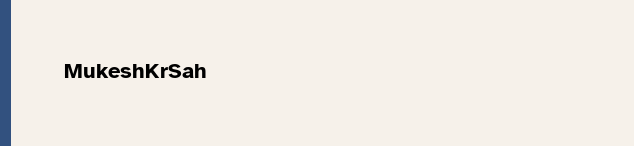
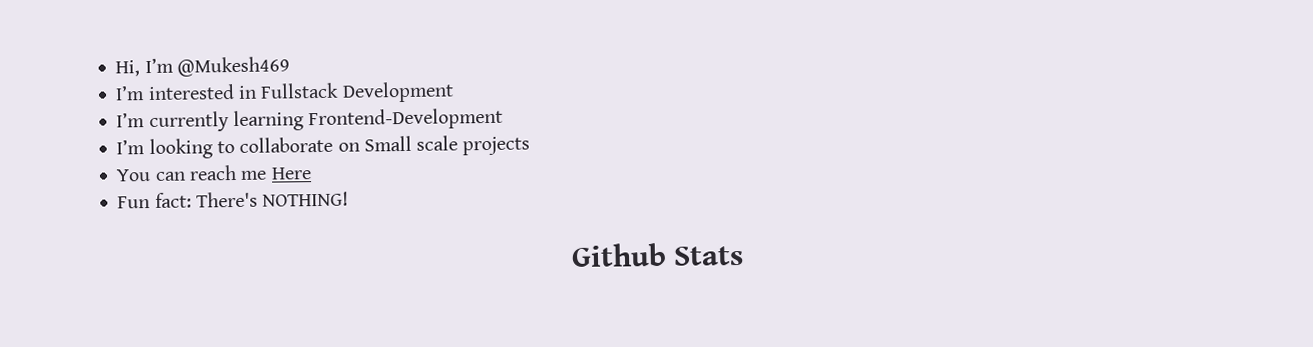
[64,64,207,78] MukeshKrSah -> [115,56,290,77] [115,81,454,103] [116,107,504,133] [116,135,531,160] [116,164,312,182] [117,191,350,209] [570,242,745,268] Hi, I’m @Mukesh469 // I’m interested in Fullstack Development // I’m currently learning Frontend-Development // I’m looking to collaborate on Small scale projects // You can reach me Here // Fun fact: There's NOTHING! // Github Stats

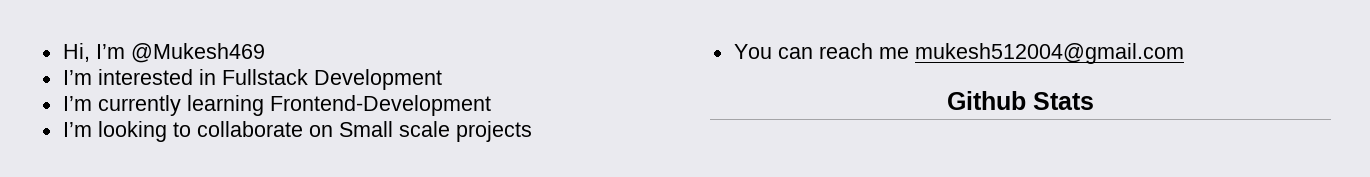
[270,167,312,180] [117,191,350,209] Here // Fun fact: There's NOTHING! -> [914,43,1184,64] mukesh512004@gmail.com

